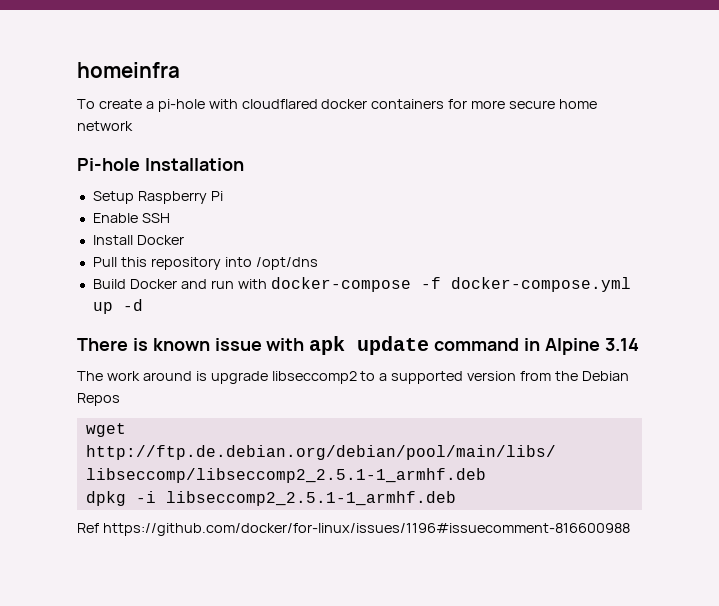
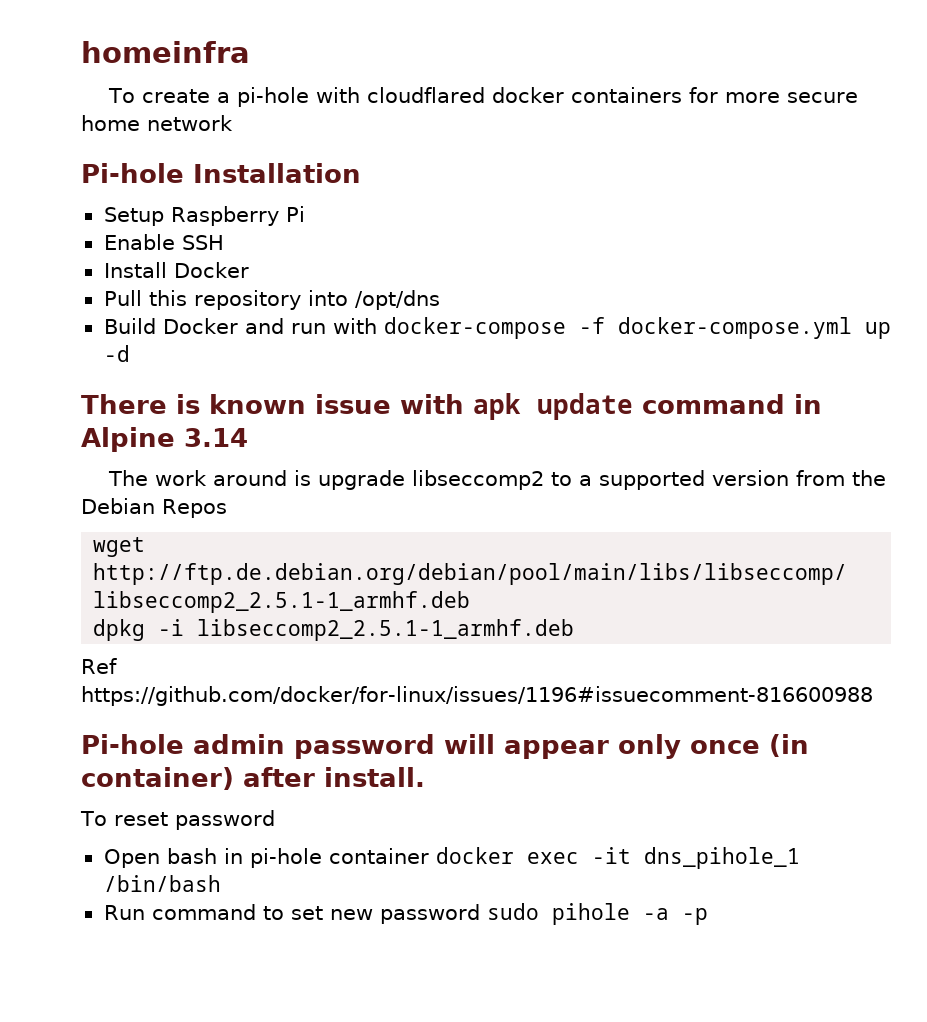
(630, 529) none -> [81,734,809,759] [81,767,425,790] [80,810,275,830] [103,847,800,869] [103,875,221,892] [103,903,708,925] // Pi-hole admin password will appear only once (in container) after install. // To reset password // Open bash in pi-hole container docker exec -it dns_pihole_1 /bin/bash // Run command to set new password sudo pihole -a -p

